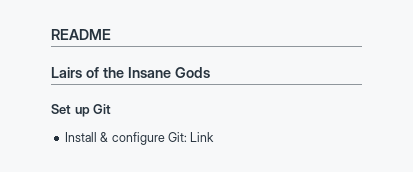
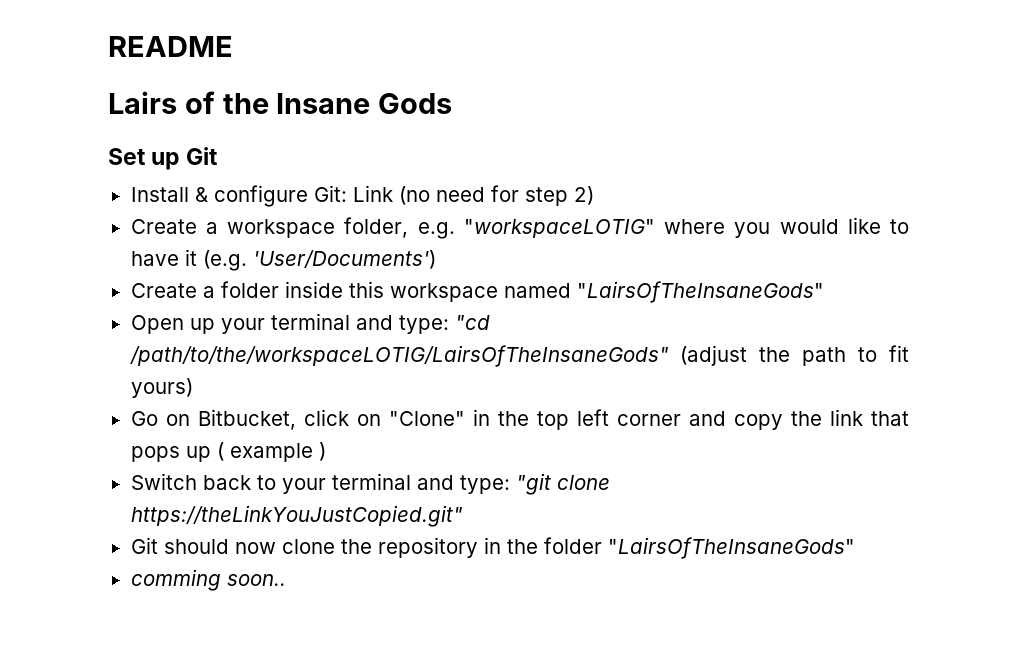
(215, 137) none -> [398,185,594,206] [130,217,910,239] [130,249,436,271] [130,281,824,303] [130,313,490,334] [129,345,909,367] [130,378,193,398] [130,409,909,430] [130,442,326,462] [130,473,610,495] [130,505,463,527] [130,537,855,559] [130,569,286,591] (no need for step 2) // Create a workspace folder, e.g. "workspaceLOTIG" where you would like to have it (e.g. 'User/Documents') // Create a folder inside this workspace named "LairsOfTheInsaneGods" // Open up your terminal and type: "cd /path/to/the/workspaceLOTIG/LairsOfTheInsaneGods" (adjust the path to fit yours) // Go on Bitbucket, click on "Clone" in the top left corner and copy the link that pops up ( example ) // Switch back to your terminal and type: "git clone https://theLinkYouJustCopied.git" // Git should now clone the repository in the folder "LairsOfTheInsaneGods" // comming soon..

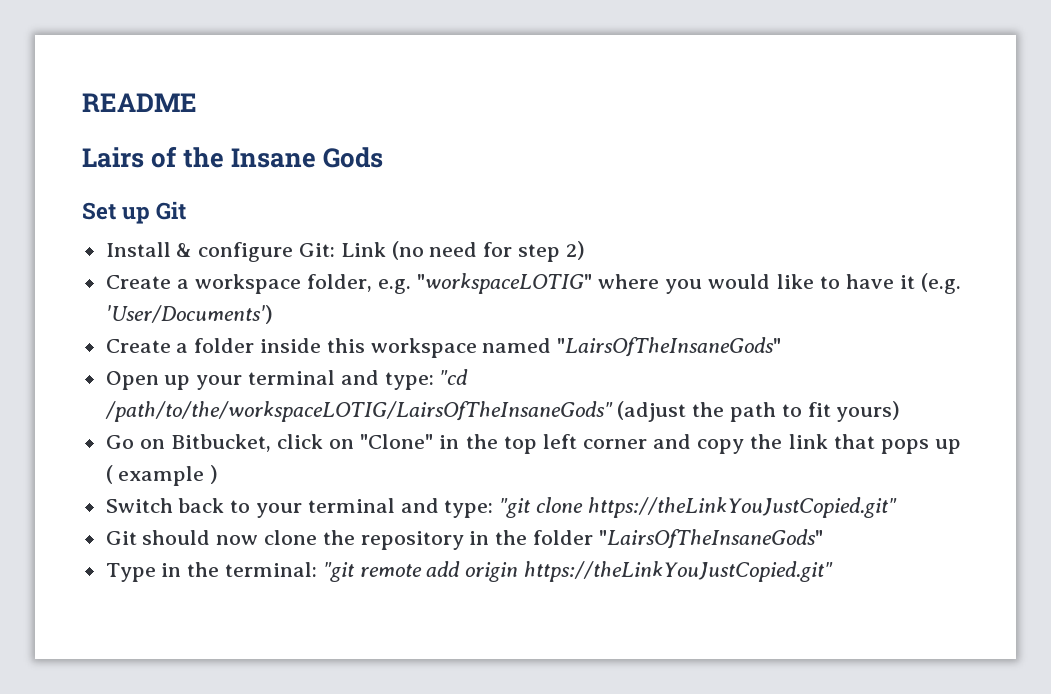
[130,569,286,591] comming soon.. -> [105,561,834,582] Type in the terminal: "git remote add origin https://theLinkYouJustCopied.git"

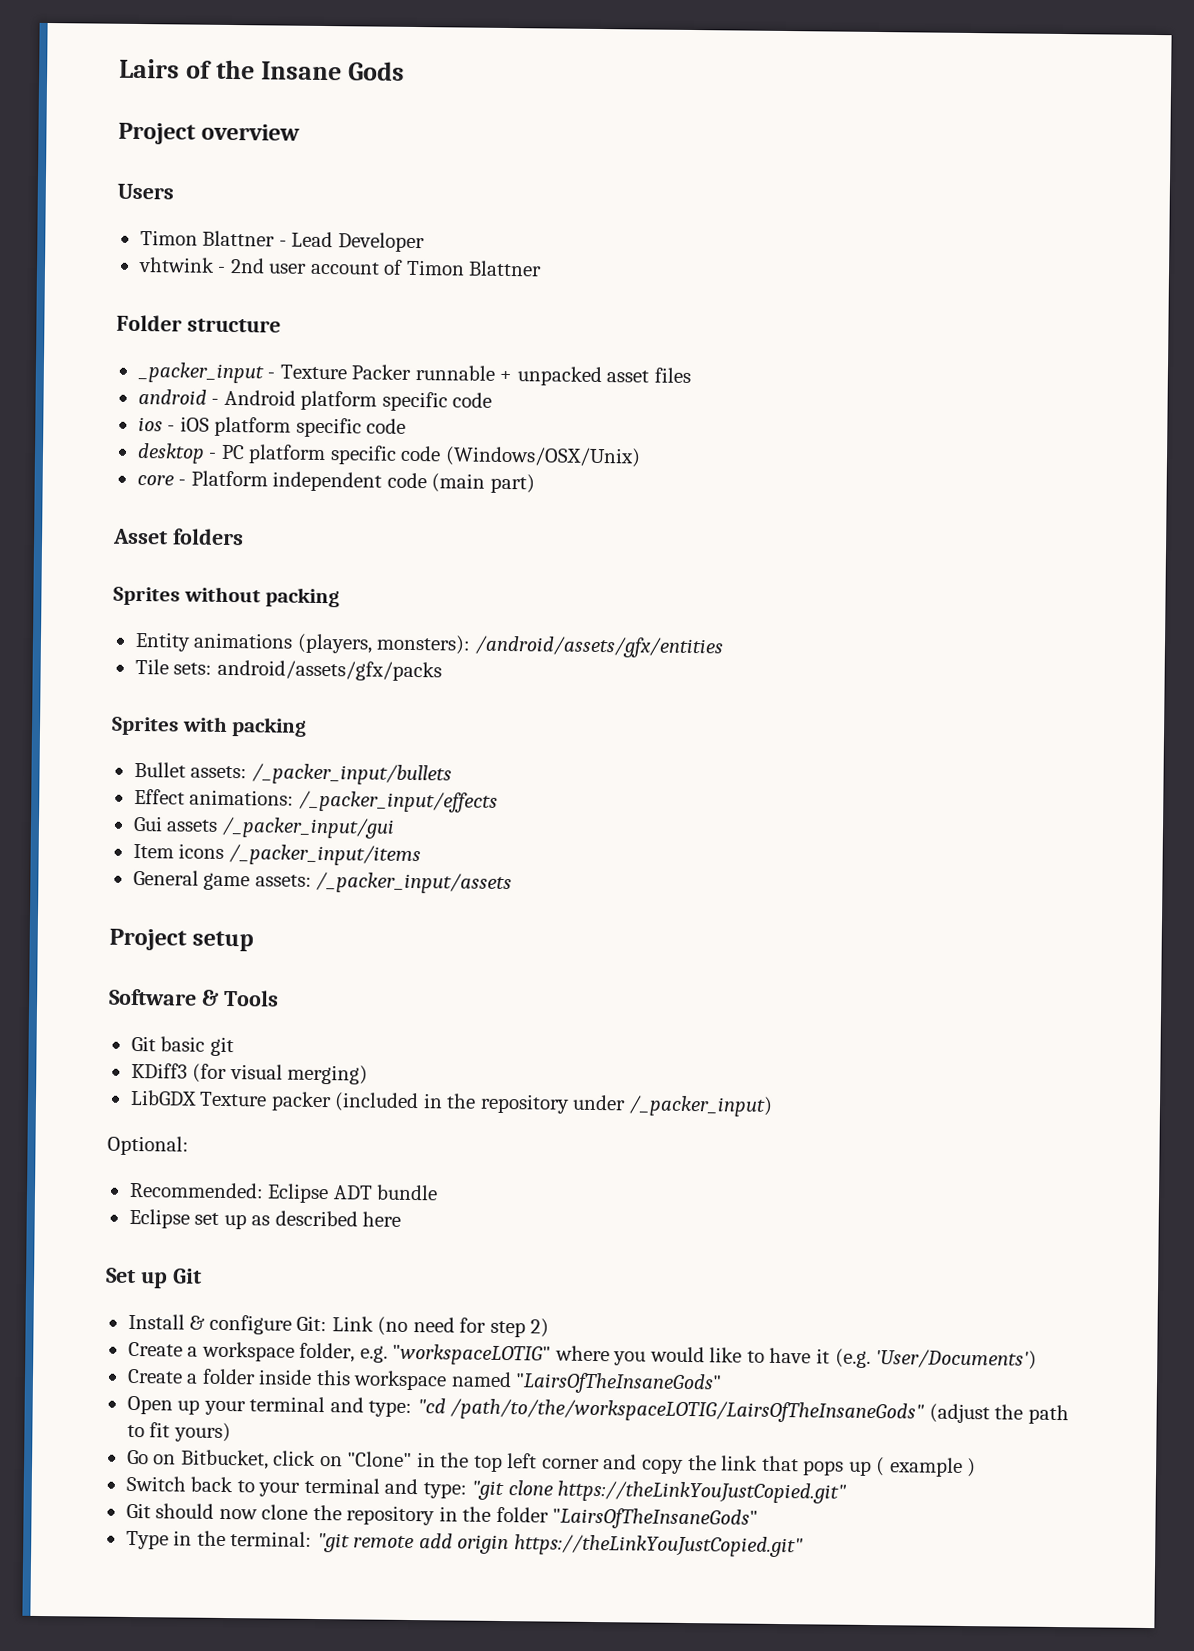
[82,93,197,112] README // -> (119, 68) none
(384, 157) none -> [118,122,301,145] [117,183,174,200] [139,230,425,253] [137,257,543,277] [116,314,281,333] [136,361,691,387] [137,389,493,412] [137,416,407,438] [136,443,641,468] [136,470,535,494] [113,528,244,546] [113,586,341,608] [134,631,724,659] [134,658,442,682] [111,716,308,737] [133,761,452,786] [133,788,498,813] [132,815,395,839] [132,843,421,867] [132,869,513,895] [109,928,255,952] [109,988,279,1007] [130,1035,234,1057] [130,1062,369,1085] [129,1089,773,1117] [107,1135,189,1156] [128,1181,439,1204] [128,1208,402,1230] // Project overview // Users // Timon Blattner - Lead Developer // vhtwink - 2nd user account of Timon Blattner // Folder structure // _packer_input - Texture Packer runnable + unpacked asset files // android - Android platform specific code // ios - iOS platform specific code // desktop - PC platform specific code (Windows/OSX/Unix) // core - Platform independent code (main part) // Asset folders // Sprites without packing // Entity animations (players, monsters): /android/assets/gfx/entities // Tile sets: android/assets/gfx/packs // Sprites with packing // Bullet assets: /_packer_input/bullets // Effect animations: /_packer_input/effects // Gui assets /_packer_input/gui // Item icons /_packer_input/items // General game assets: /_packer_input/assets // Project setup // Software & Tools // Git basic git // KDiff3 (for visual merging) // LibGDX Texture packer (included in the repository under /_packer_input) // Optional: // Recommended: Eclipse ADT bundle // Eclipse set up as described here

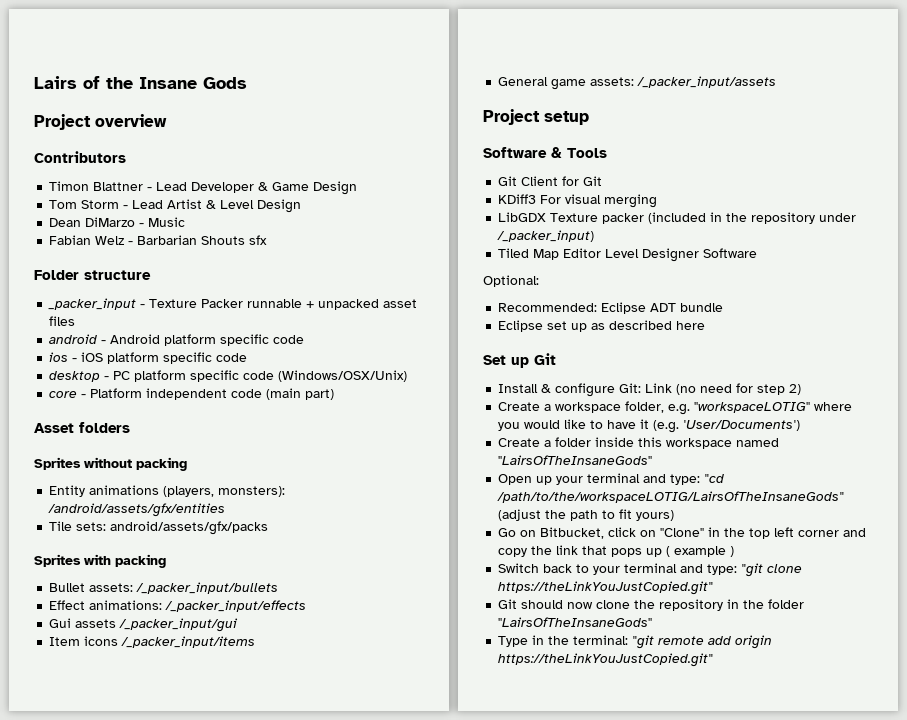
[117,183,174,200] Users -> [34,151,126,163] Contributors
[137,257,543,277] // vhtwink - 2nd user account of Timon Blattner -> [258,181,358,195] [49,199,302,213] [49,217,186,227] [49,235,268,245] & Game Design // Tom Storm - Lead Artist & Level Design // Dean DiMarzo - Music // Fabian Welz - Barbarian Shouts sfx
[160,1036,234,1057] [130,1062,369,1085] basic git // KDiff3 (for visual merging) -> [521,176,603,186] [498,194,658,208] Client for Git // KDiff3 For visual merging
(773, 1106) none -> [498,248,758,262] // Tiled Map Editor Level Designer Software

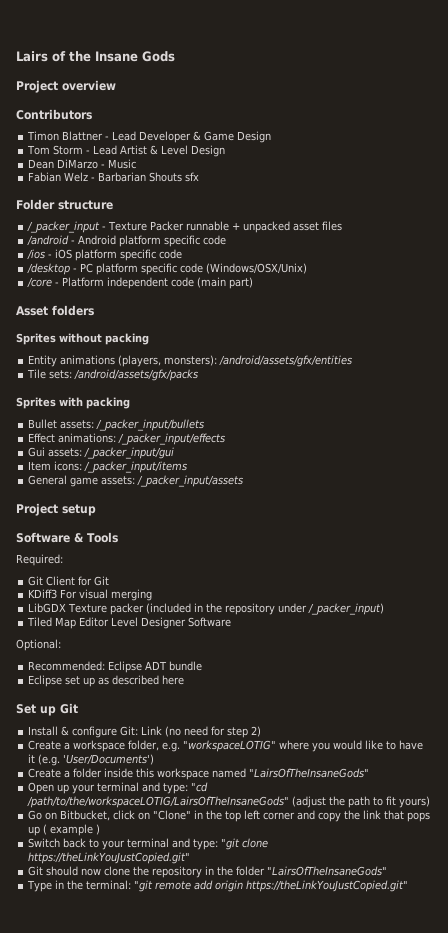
[48,298,137,310] _packer_input -> [27,221,101,233] /_packer_input
[49,334,98,344] android -> [27,235,70,246] /android
[49,352,69,362] ios -> [27,249,46,260] /ios
[49,371,101,382] desktop -> [27,263,71,275] /desktop
[49,391,78,398] core -> [27,277,53,288] /core
[110,521,269,535] android/assets/gfx/packs -> [74,369,199,381] /android/assets/gfx/packs
[75,619,117,628] assets -> [48,448,83,457] assets:
[84,636,119,646] icons -> [54,461,83,471] icons:
(607, 153) none -> [16,554,63,566] // Required:

